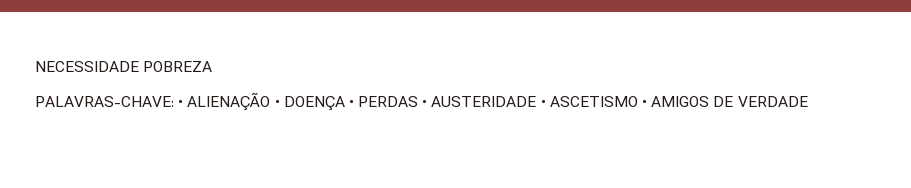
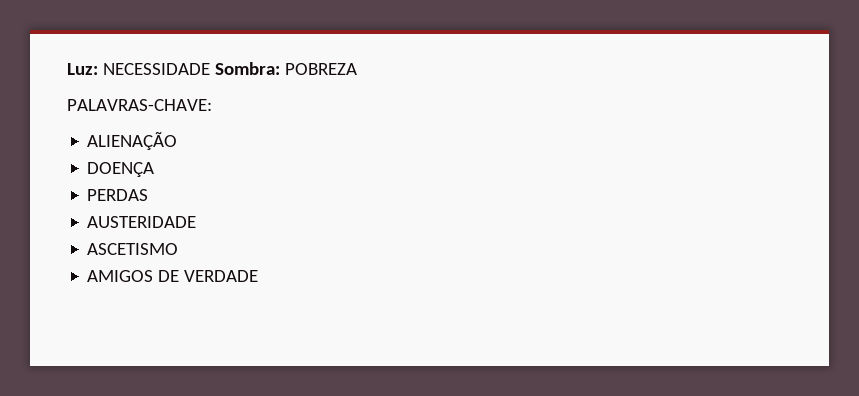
[35,61,139,72] NECESSIDADE -> [67,62,280,75] Luz: NECESSIDADE Sombra:
[178,100,184,107] • -> (212, 105) //
[274,100,280,107] • -> (178, 140) //
[348,100,354,107] • -> (155, 169) //
[422,100,428,107] • -> (149, 195) //
[540,100,546,107] • -> (197, 222) //
[642,100,648,107] • -> (179, 249) //

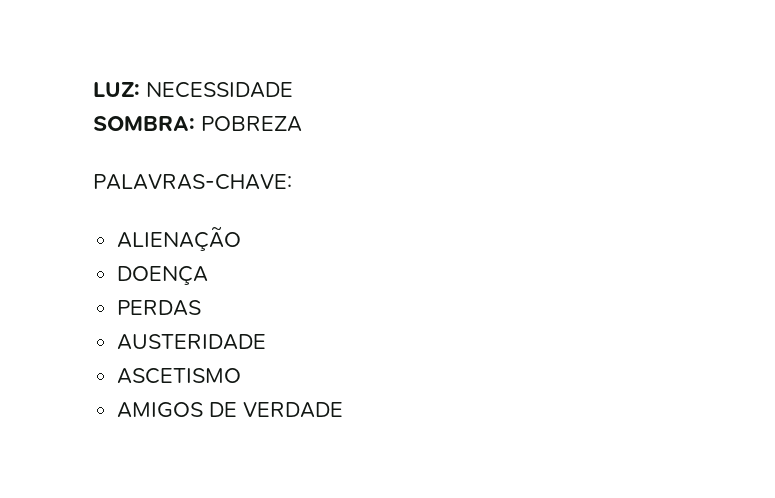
[67,63,98,75] Luz: -> [93,82,140,97] LUZ:
[214,62,280,75] Sombra: -> [93,116,195,131] // SOMBRA:

